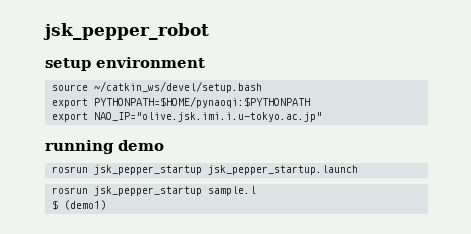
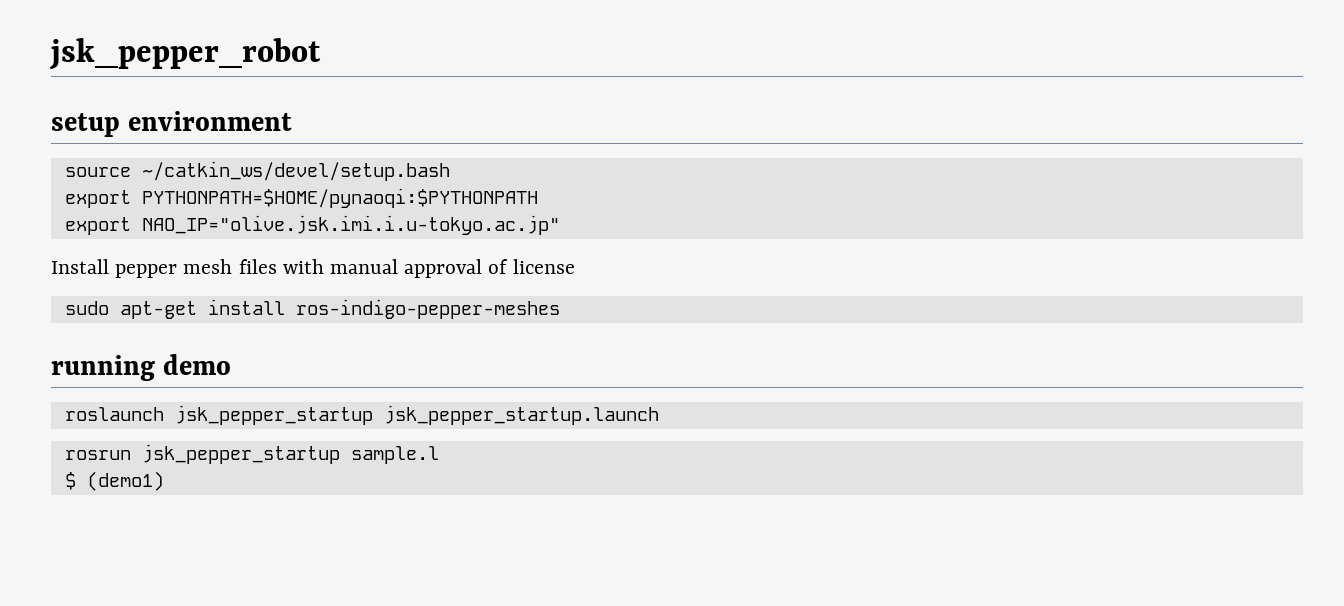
(322, 117) none -> [51,259,575,278] [64,299,560,319] // Install pepper mesh files with manual approval of license // sudo apt-get install ros-indigo-pepper-meshes
[51,166,88,173] rosrun -> [64,407,164,421] roslaunch

